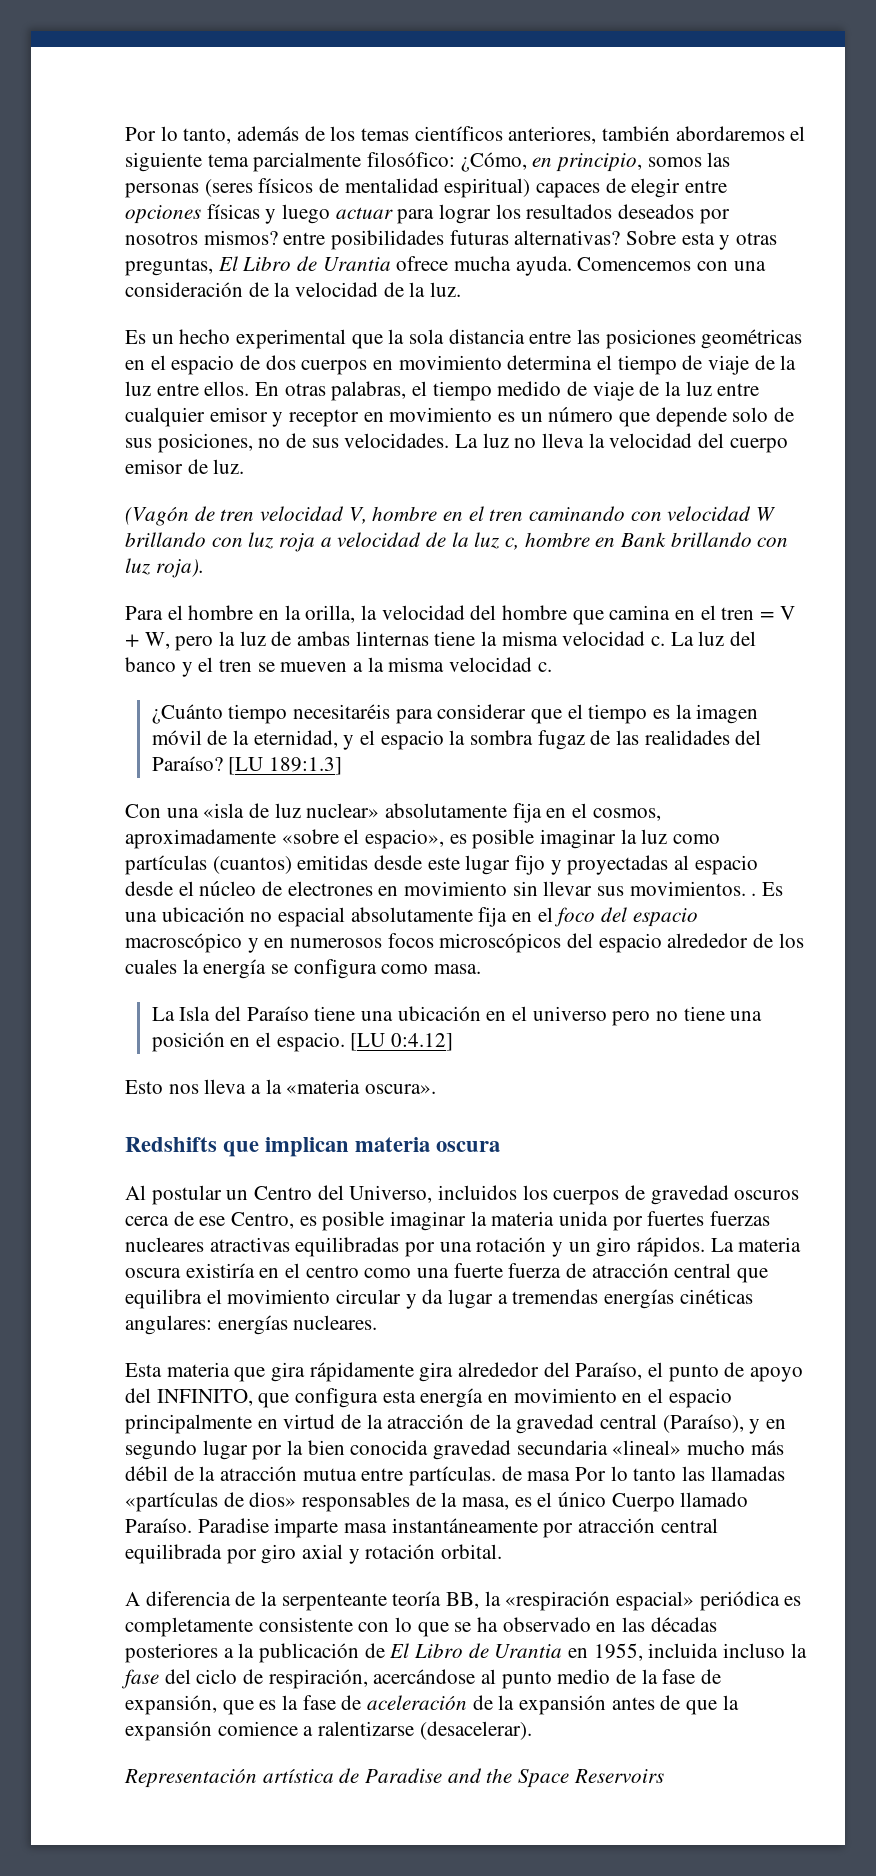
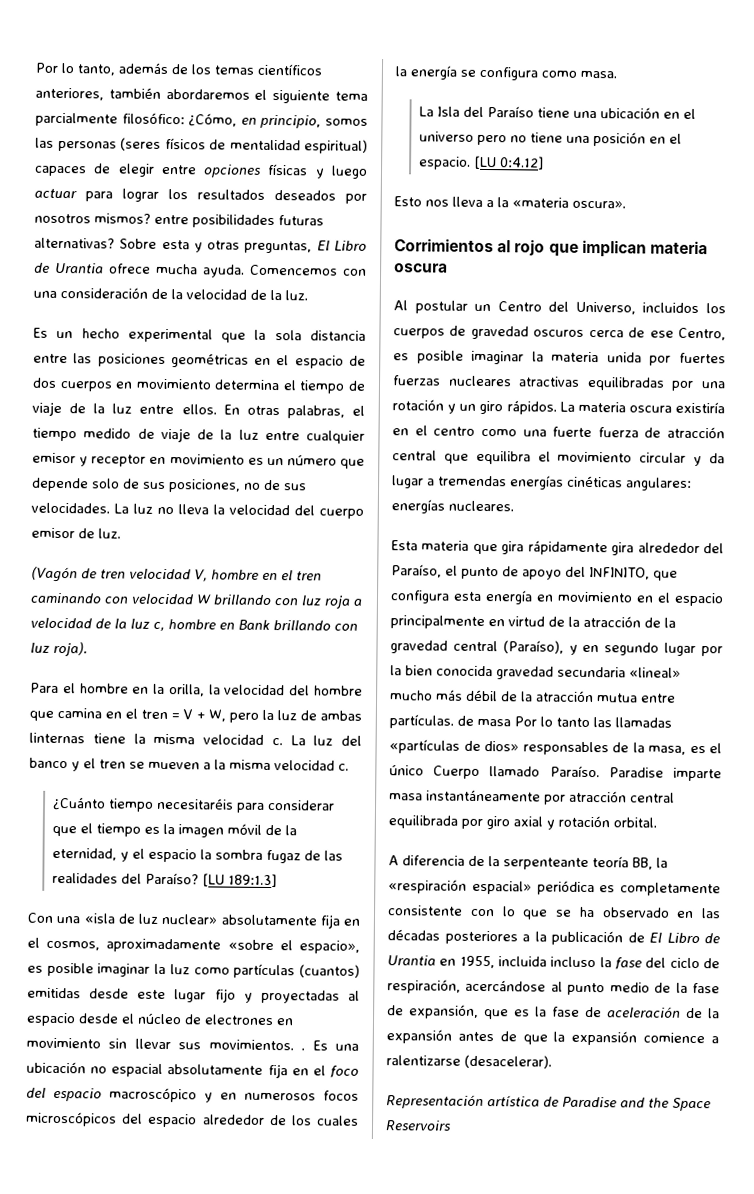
[125,1137,217,1152] Redshifts -> [394,238,546,256] Corrimientos al rojo

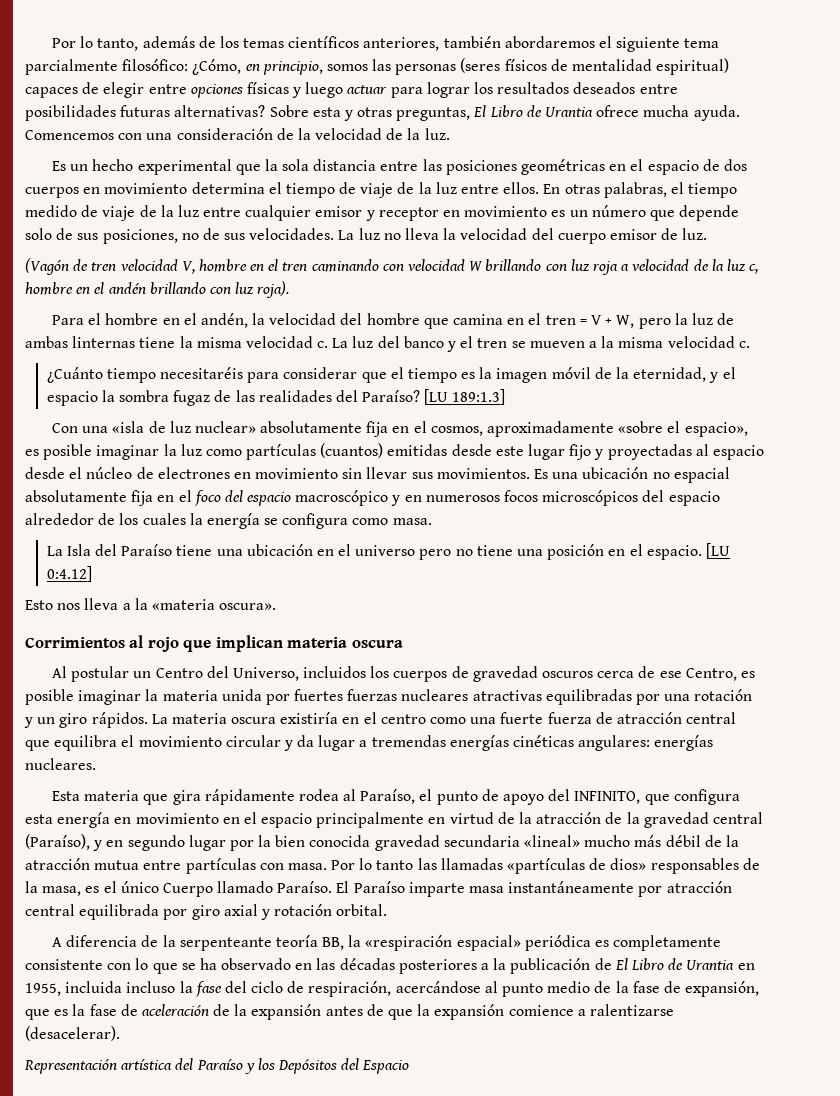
[345,193,367,204] [34,213,151,224] por nosotros mismos? -> (636, 88) none
[238,619,270,630] Bank -> [94,282,146,294] el andén
[153,683,205,697] la orilla, -> [183,313,248,328] el andén,
[301,1048,306,1051] . -> (530, 473) none
[611,542,724,556] gira alrededor del -> [298,789,357,801] rodea al
[389,714,511,729] partículas. de masa -> [185,858,327,874] partículas con masa.
[608,767,664,778] Paradise -> [336,881,405,893] El Paraíso
[543,1096,711,1112] [385,1120,451,1131] de Paradise and the Space Reservoirs -> [175,1058,410,1074] del Paraíso y los Depósitos del Espacio

